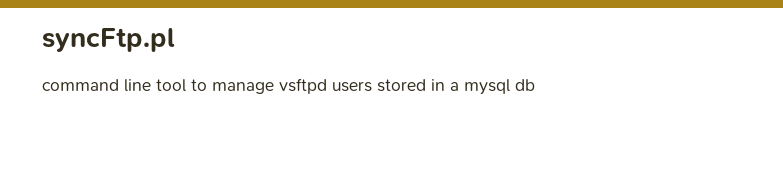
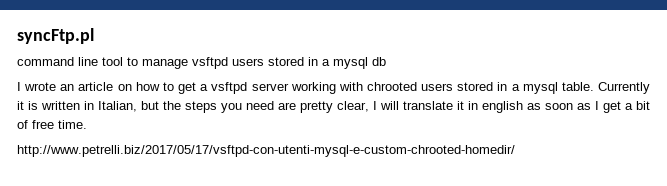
(535, 85) none -> [17,82,650,94] [17,101,650,113] [17,120,87,129] [17,145,515,157] // I wrote an article on how to get a vsftpd server working with chrooted users stored in a mysql table. Currently it is written in Italian, but the steps you need are pretty clear, I will translate it in english as soon as I get a bit of free time. // http://www.petrelli.biz/2017/05/17/vsftpd-con-utenti-mysql-e-custom-chrooted-homedir/

